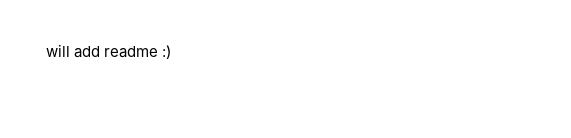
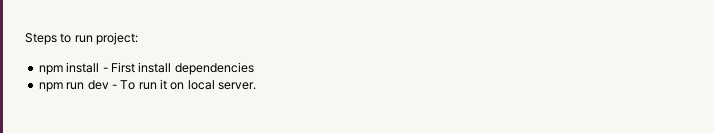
[46,44,172,59] will add readme :) -> [25,32,139,45] [38,62,254,75] [38,79,257,92] Steps to run project: // npm install - First install dependencies // npm run dev - To run it on local server.

